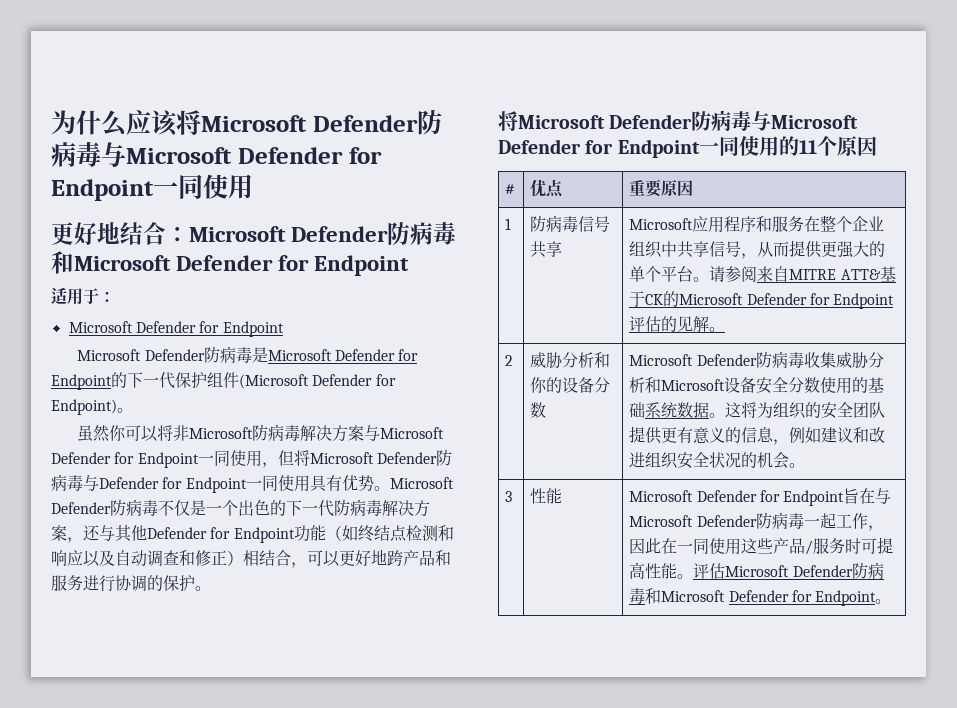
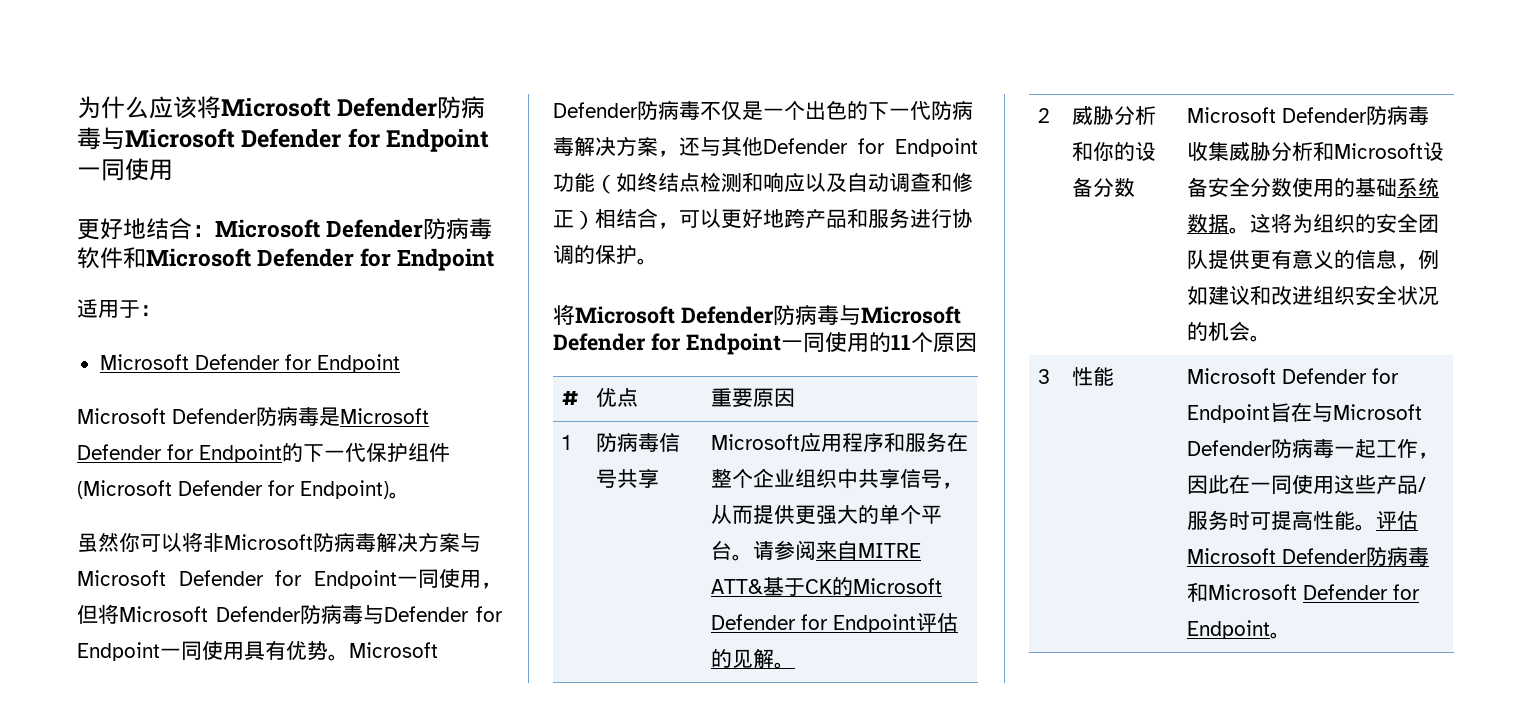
(457, 233) none -> [77,247,123,269] 软件

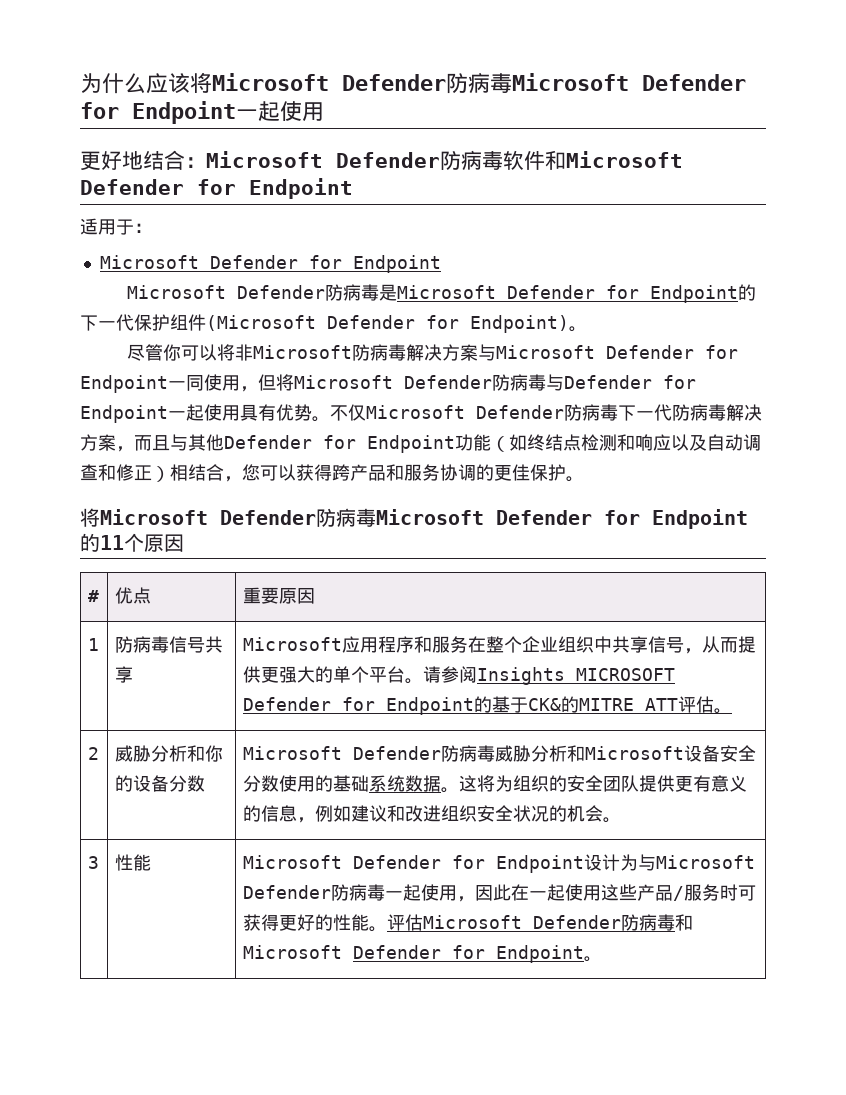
[101,127,490,152] [77,159,125,181] 与Microsoft Defender for Endpoint一同 -> [512,73,746,91] [80,101,280,124] Microsoft Defender for Endpoint一起
[77,533,119,553] 虽然 -> [126,344,163,361] 尽管
[181,641,202,661] 同 -> [186,404,204,421] 起
[349,642,438,658] [553,100,868,120] Microsoft Defender防病毒不仅是一个出色的 -> [330,404,618,421] 不仅Microsoft Defender防病毒
[679,137,700,156] 还 -> [134,435,170,451] 而且
[679,209,784,229] 可以更好地 -> [242,464,332,481] 您可以获得
[910,209,973,228] [553,245,595,264] 进行协调的 -> [440,464,530,481] 协调的更佳
[838,305,961,325] [553,332,869,355] 与Microsoft Defender for Endpoint一同使用 -> [376,509,748,529] Microsoft Defender for Endpoint
[815,540,921,560] [710,577,942,596] [710,613,958,633] [710,648,774,668] 来自MITRE ATT&基于CK的Microsoft Defender for Endpoint评估的见解 -> [476,667,675,685] [242,696,714,715] Insights MICROSOFT Defender for Endpoint的基于CK&的MITRE ATT评估
[1186,141,1229,161] 收集 -> (495, 753) none
[1269,402,1312,423] 旨在 -> [583,854,638,871] 设计为
[1375,439,1418,458] 工作 -> [420,884,457,901] 使用
[1270,475,1292,495] 同 -> [546,884,565,901] 起
[1270,510,1313,530] 提高 -> [242,914,333,931] 获得更好的

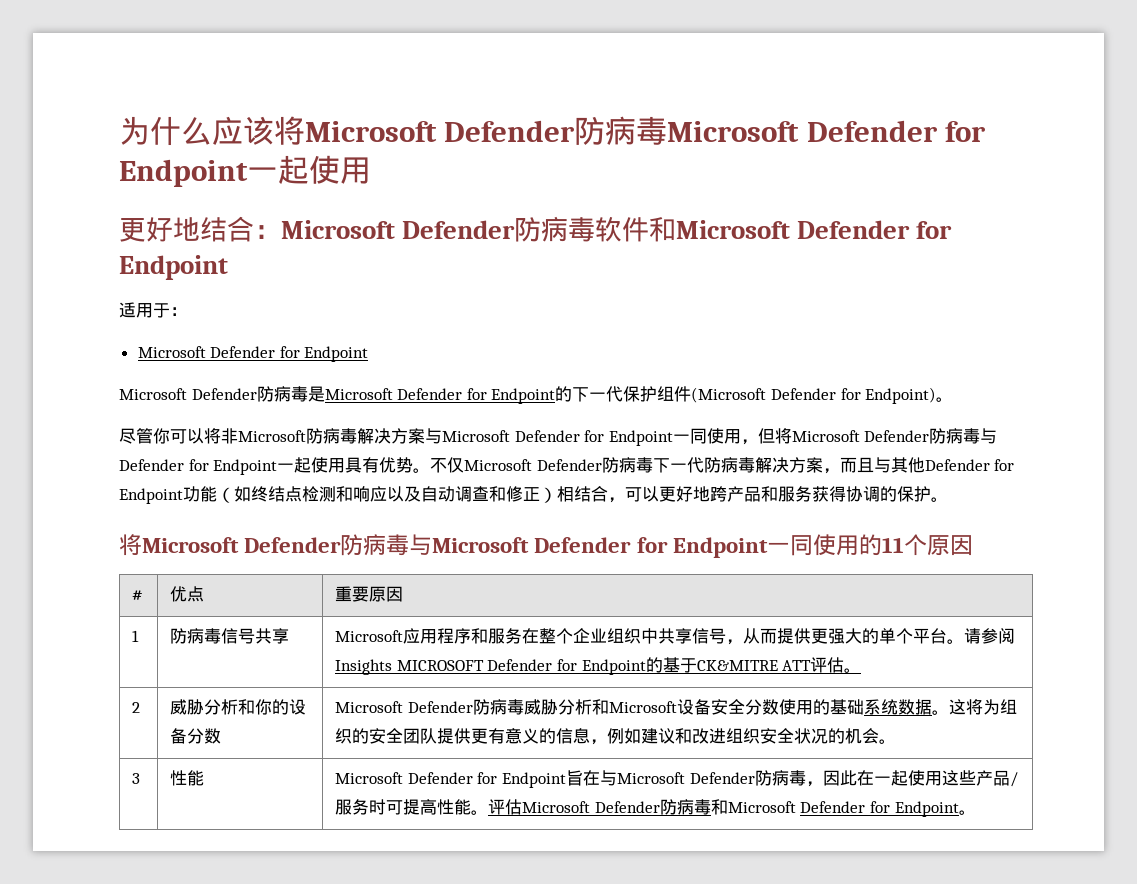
[242,464,332,481] 您可以获得 -> [625,486,710,502] 可以更好地
[440,464,530,481] 协调的更佳 -> [812,486,897,502] 获得协调的
[376,509,748,529] Microsoft Defender for Endpoint -> [409,534,859,558] 与Microsoft Defender for Endpoint一同使用
[527,696,634,713] CK&的MITRE -> [696,660,778,671] CK&MITRE
[583,854,638,871] 设计为 -> [566,770,601,786] 旨在
[384,884,457,901] 一起使用 -> (806, 778) none
[242,914,333,931] 获得更好的 -> [403,799,438,815] 提高

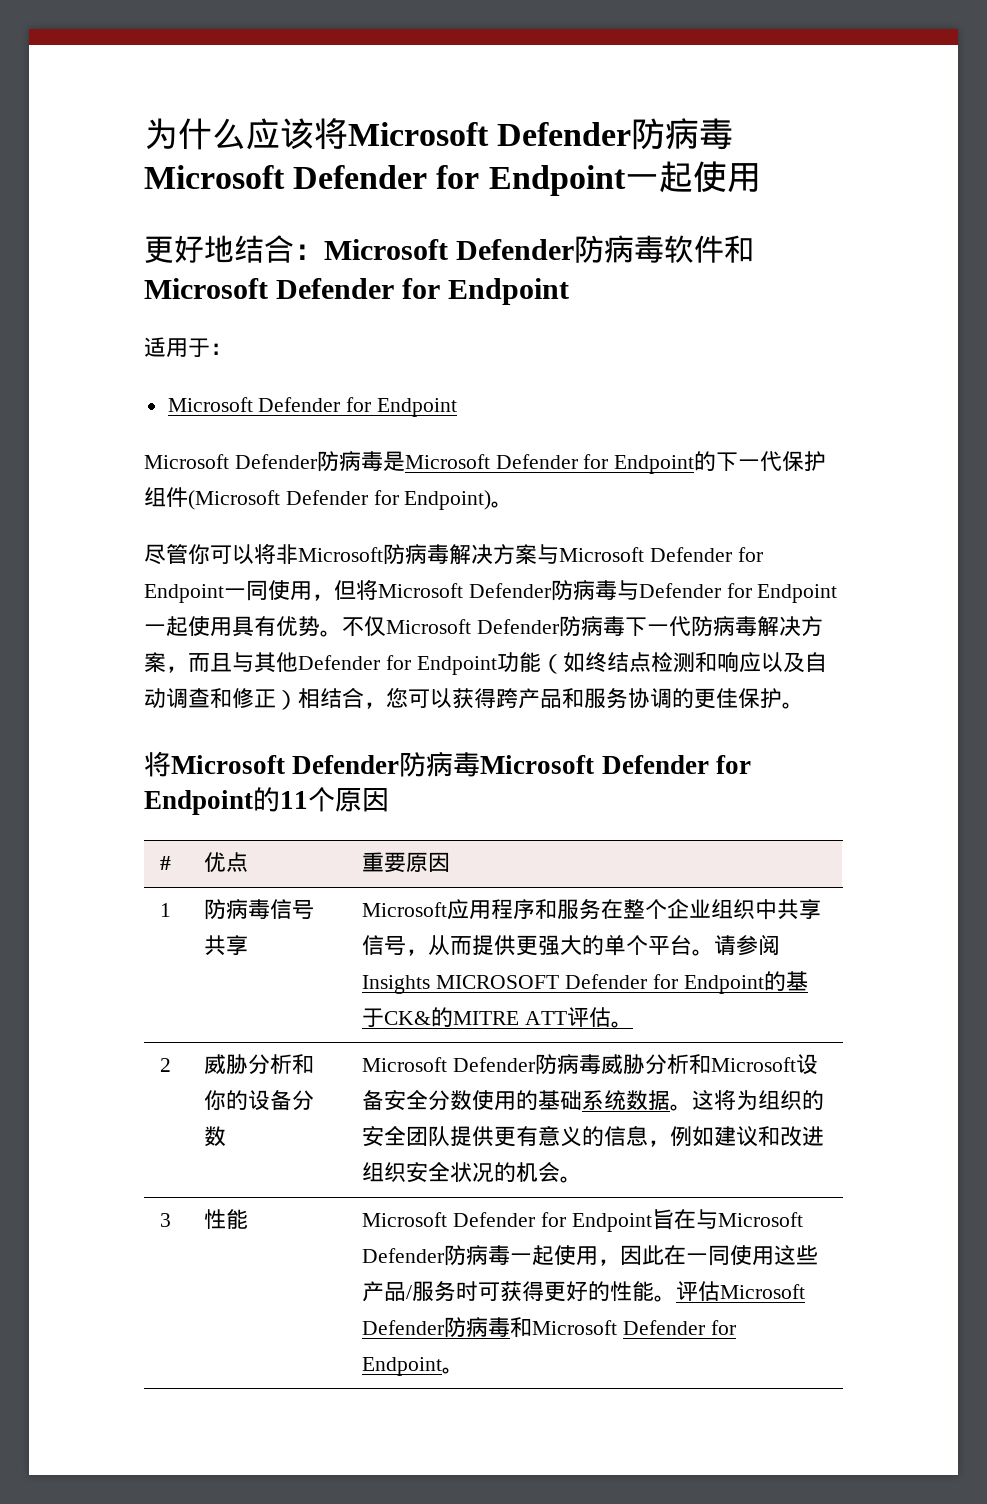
[625,486,710,502] 可以更好地 -> [386,687,496,709] 您可以获得
[812,486,897,502] 获得协调的 -> [628,688,738,709] 协调的更佳
[409,534,859,558] 与Microsoft Defender for Endpoint一同使用 -> [480,755,751,774] [144,790,253,815] Microsoft Defender for Endpoint
[696,660,778,671] CK&MITRE -> [384,1007,520,1027] CK&的MITRE
(806, 778) none -> [510,1245,599,1266] 一起使用
[890,770,908,786] 起 -> [708,1245,731,1266] 同
[403,799,438,815] 提高 -> [500,1281,611,1302] 获得更好的

